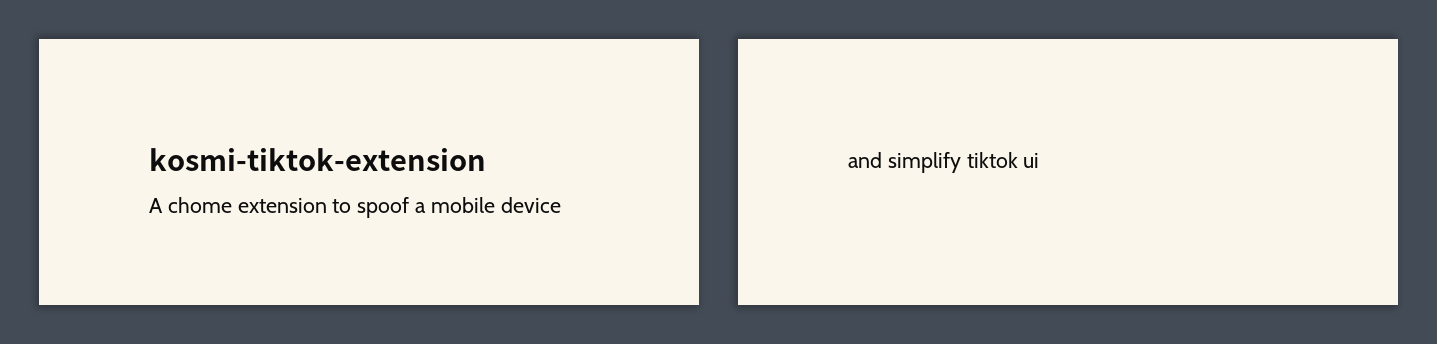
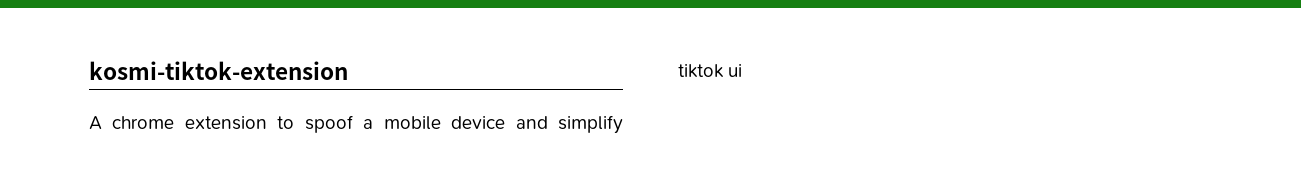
[167,197,232,213] chome -> [112,116,175,129] chrome

